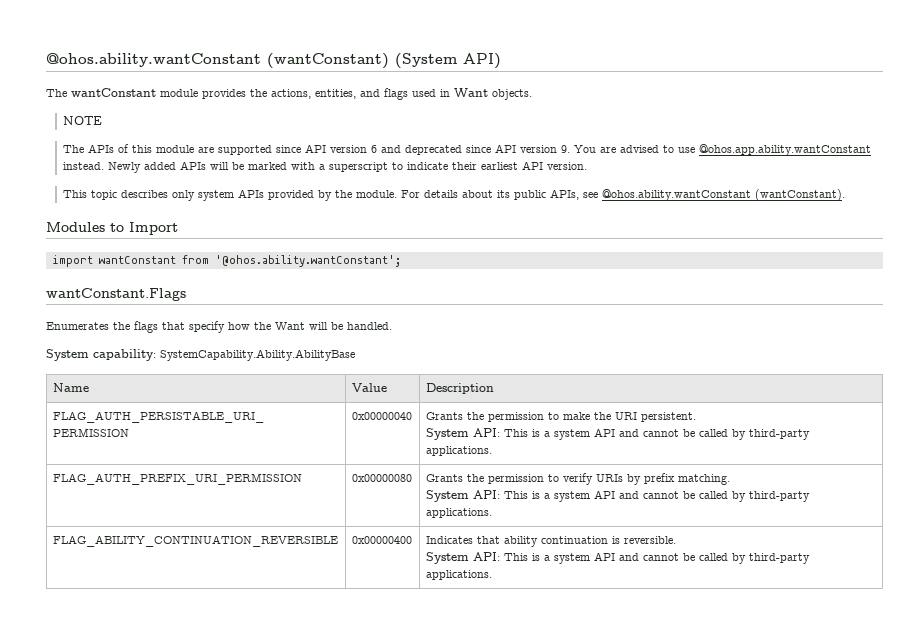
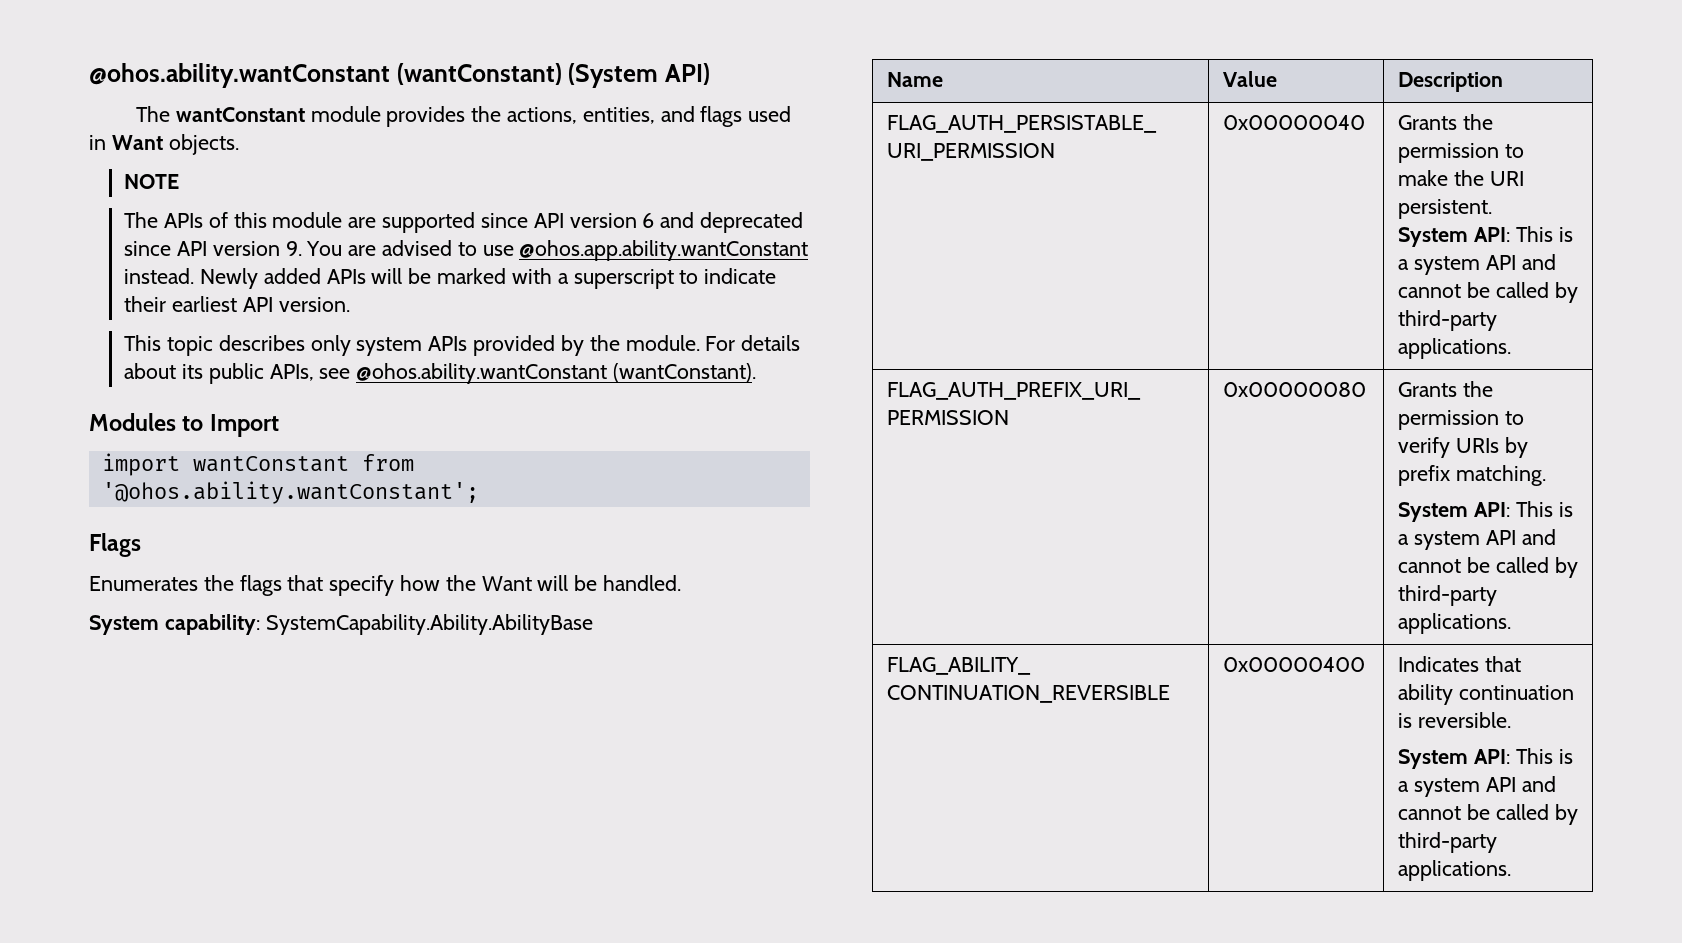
[46,288,186,301] wantConstant.Flags -> [89,533,141,557] Flags

